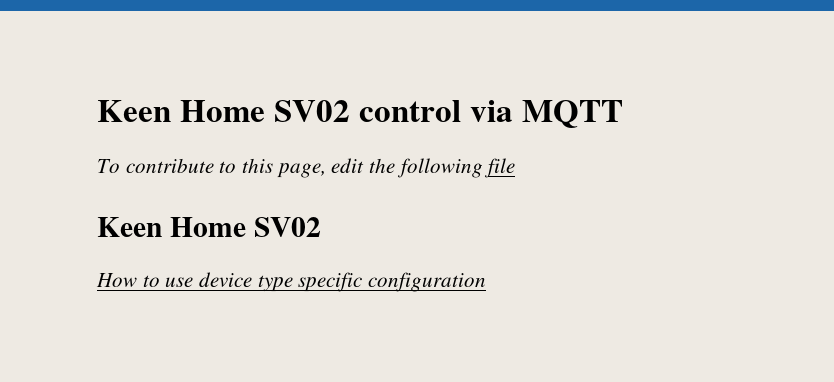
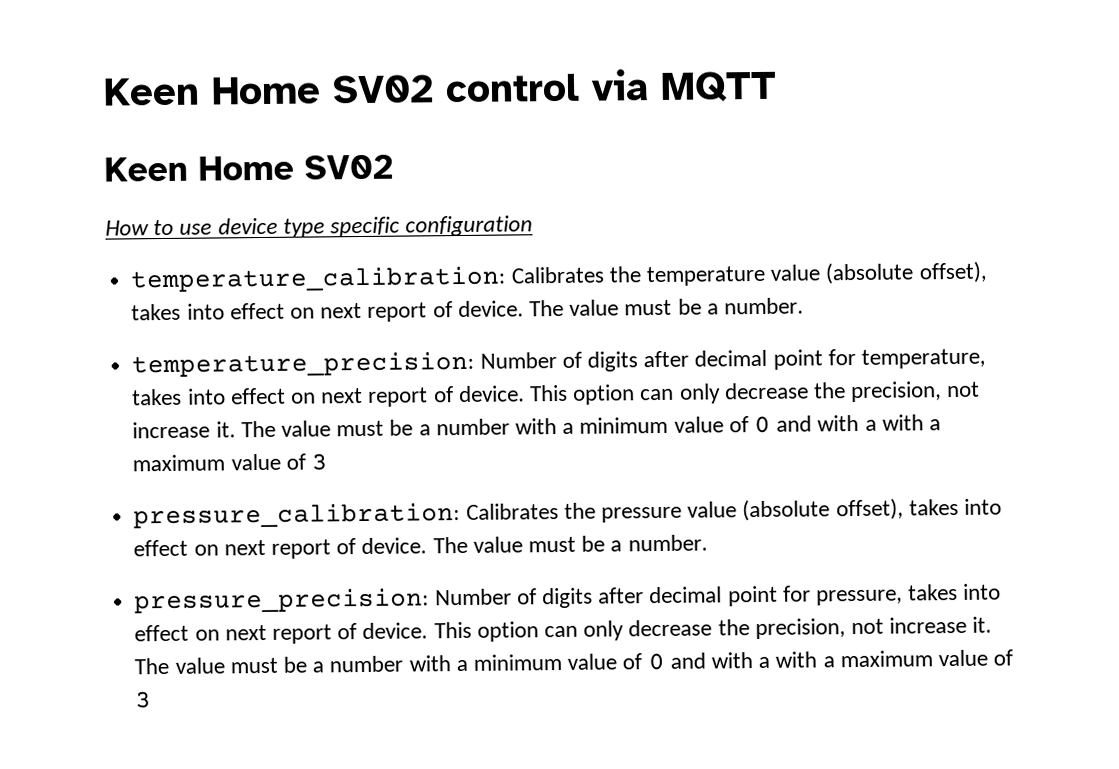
[97,158,516,178] // To contribute to this page, edit the following file -> (777, 86) none
(487, 282) none -> [130,261,987,293] [131,297,805,322] [131,348,986,378] [132,381,981,407] [132,414,942,439] [132,453,328,472] [133,498,1002,529] [133,534,708,559] [134,583,1002,614] [134,616,993,644] [134,649,1014,675] [135,691,153,709] // temperature_calibration: Calibrates the temperature value (absolute offset), takes into effect on next report of device. The value must be a number. // temperature_precision: Number of digits after decimal point for temperature, takes into effect on next report of device. This option can only decrease the precision, not increase it. The value must be a number with a minimum value of 0 and with a with a maximum value of 3 // pressure_calibration: Calibrates the pressure value (absolute offset), takes into effect on next report of device. The value must be a number. // pressure_precision: Number of digits after decimal point for pressure, takes into effect on next report of device. This option can only decrease the precision, not increase it. The value must be a number with a minimum value of 0 and with a with a maximum value of 3

